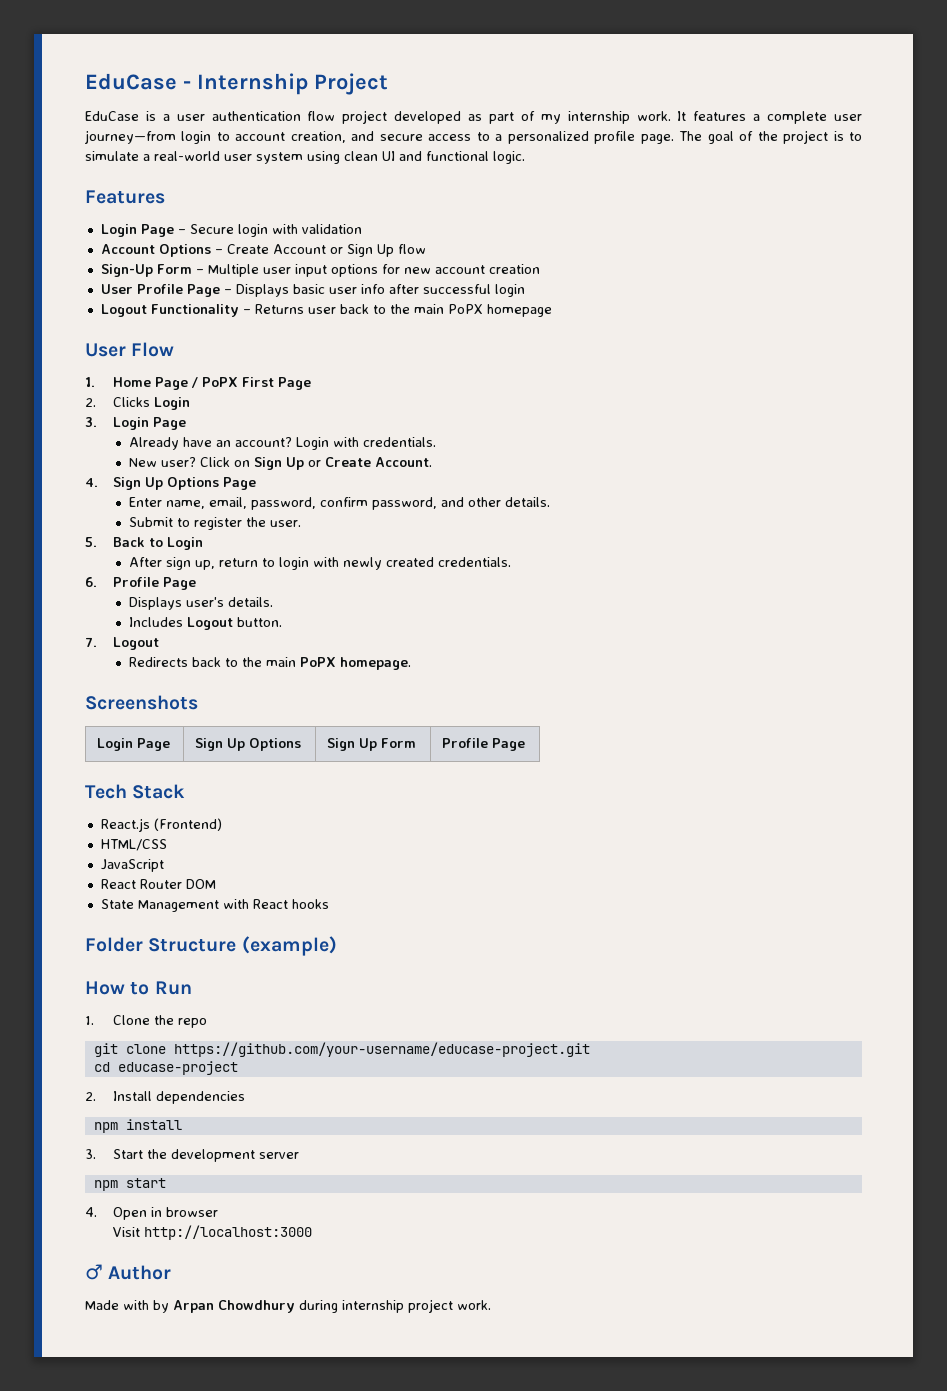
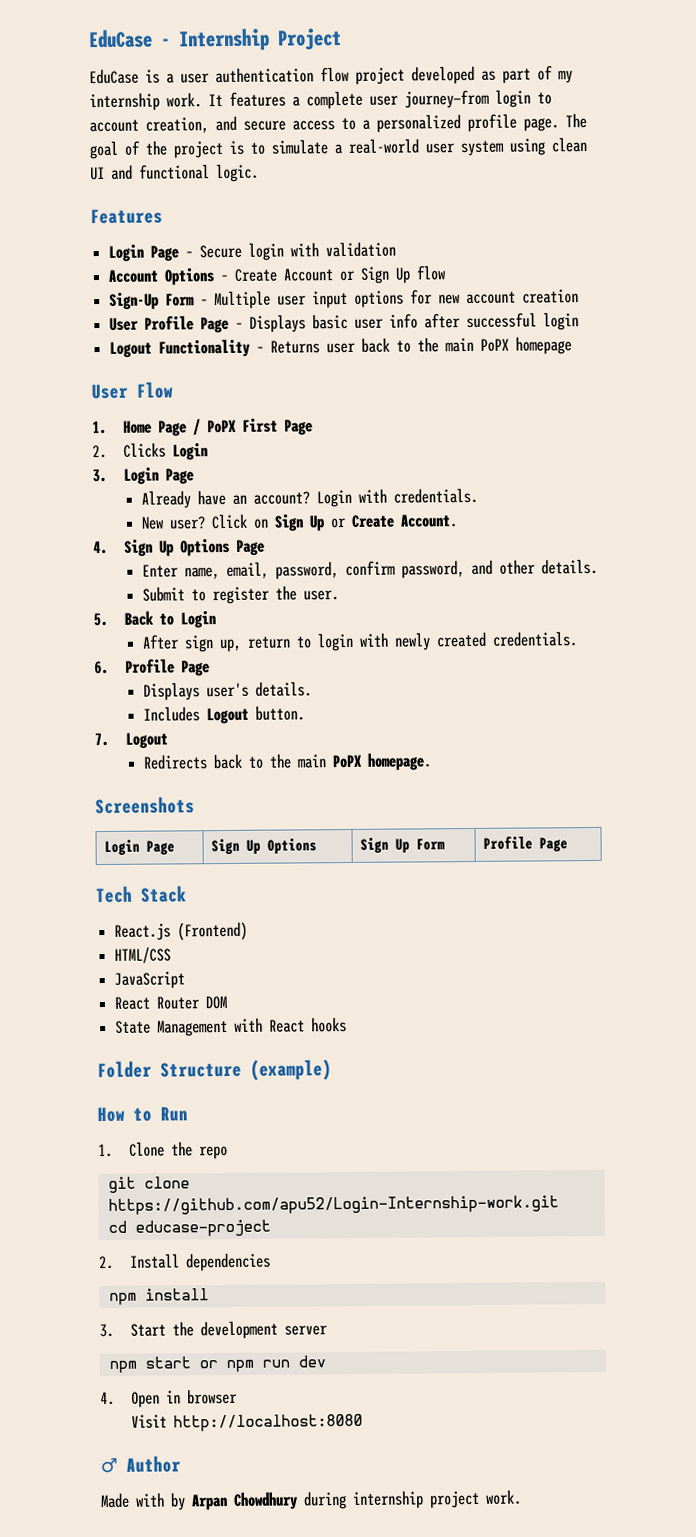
[173,1042,590,1057] https://github.com/your-username/educase-project.git -> [107,1195,559,1215] https://github.com/apu52/Login-Internship-work.git
(166, 1183) none -> [198,1355,326,1373] or npm run dev
[144,1225,313,1240] http://localhost:3000 -> [173,1413,364,1432] http://localhost:8080

